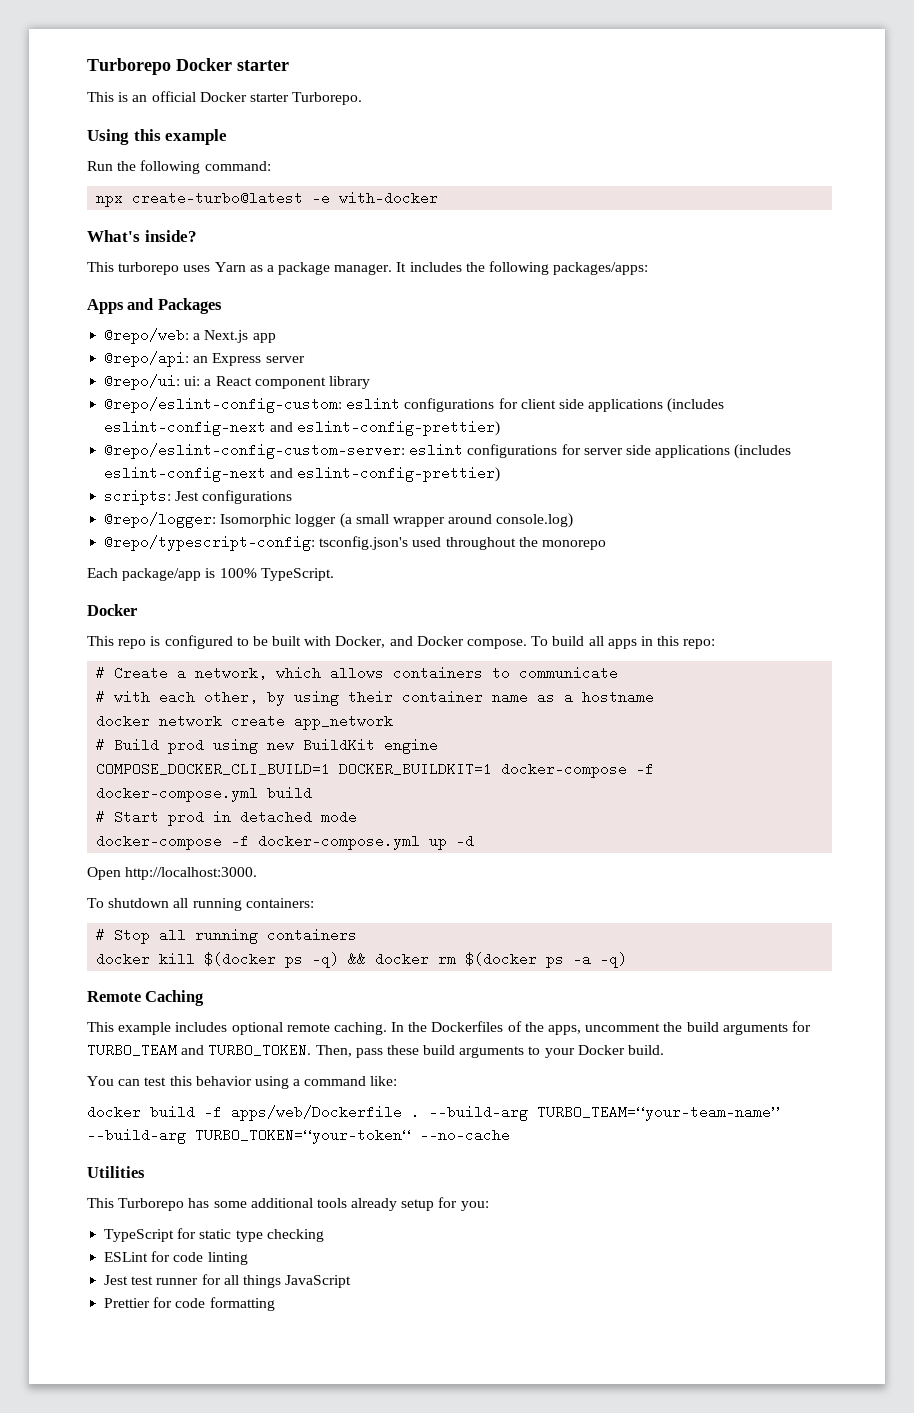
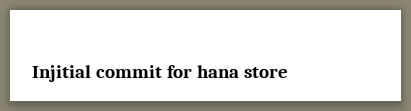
[87,58,289,75] [87,91,363,105] [87,129,228,145] [87,160,271,174] [96,191,439,207] [87,230,197,242] [87,261,649,275] [87,298,222,314] [104,328,276,344] [104,351,305,367] [104,374,370,390] [104,397,725,413] [104,420,501,436] [104,443,792,459] [104,466,501,482] [104,489,293,505] [104,512,574,528] [104,535,606,551] [87,568,334,581] [87,604,137,616] [87,635,716,649] [96,666,619,680] [96,690,655,706] [96,714,394,730] [96,738,439,754] [96,762,655,778] [96,786,313,802] [96,810,358,826] [96,834,475,850] [87,867,258,880] [87,898,314,911] [96,928,358,944] [96,952,628,968] [87,990,205,1006] [87,1021,811,1035] [87,1043,665,1058] [87,1076,398,1089] [87,1105,780,1121] [87,1128,510,1144] [87,1166,145,1178] [87,1197,489,1211] [104,1228,324,1242] [104,1251,248,1265] [104,1274,352,1288] [104,1297,275,1311] Turborepo Docker starter // This is an official Docker starter Turborepo. // Using this example // Run the following command: // npx create-turbo@latest -e with-docker // What's inside? // This turborepo uses Yarn as a package manager. It includes the following packages/apps: // Apps and Packages // @repo/web: a Next.js app // @repo/api: an Express server // @repo/ui: ui: a React component library // @repo/eslint-config-custom: eslint configurations for client side applications (includes eslint-config-next and eslint-config-prettier) // @repo/eslint-config-custom-server: eslint configurations for server side applications (includes eslint-config-next and eslint-config-prettier) // scripts: Jest configurations // @repo/logger: Isomorphic logger (a small wrapper around console.log) // @repo/typescript-config: tsconfig.json's used throughout the monorepo // Each package/app is 100% TypeScript. // Docker // This repo is configured to be built with Docker, and Docker compose. To build all apps in this repo: // # Create a network, which allows containers to communicate // # with each other, by using their container name as a hostname // docker network create app_network // # Build prod using new BuildKit engine // COMPOSE_DOCKER_CLI_BUILD=1 DOCKER_BUILDKIT=1 docker-compose -f docker-compose.yml build // # Start prod in detached mode // docker-compose -f docker-compose.yml up -d // Open http://localhost:3000. // To shutdown all running containers: // # Stop all running containers // docker kill $(docker ps -q) && docker rm $(docker ps -a -q) // Remote Caching // This example includes optional remote caching. In the Dockerfiles of the apps, uncomment the build arguments for TURBO_TEAM and TURBO_TOKEN. Then, pass these build arguments to your Docker build. // You can test this behavior using a command like: // docker build -f apps/web/Dockerfile . --build-arg TURBO_TEAM=“your-team-name” --build-arg TURBO_TOKEN=“your-token“ --no-cache // Utilities // This Turborepo has some additional tools already setup for you: // TypeScript for static type checking // ESLint for code linting // Jest test runner for all things JavaScript // Prettier for code formatting -> [32,65,288,82] Injitial commit for hana store

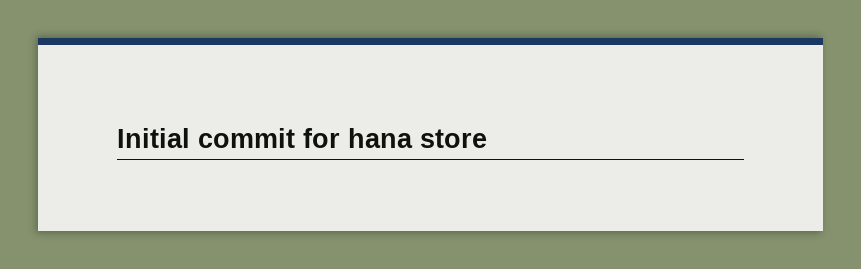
[32,65,91,82] Injitial -> [117,128,190,148] Initial

